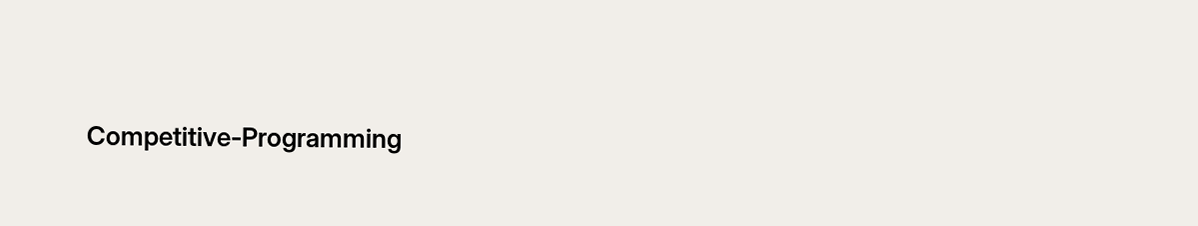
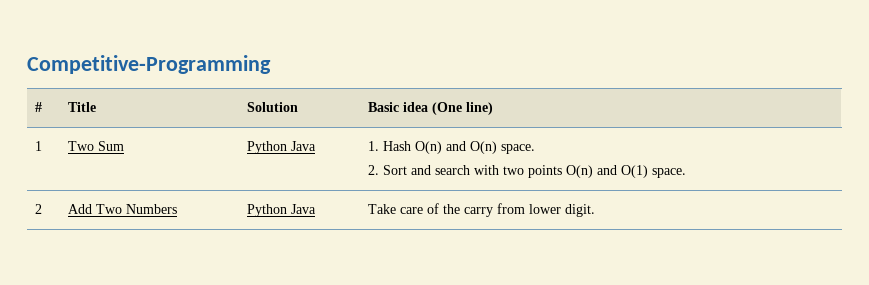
(402, 140) none -> [35,102,43,112] [68,102,97,112] [247,102,299,112] [368,102,494,115] [35,141,43,151] [68,141,125,151] [247,141,317,154] [368,141,536,154] [368,165,687,178] [35,204,43,214] [68,204,178,214] [247,204,317,217] [368,203,596,217] // # | Title | Solution | Basic idea (One line) // 1 | Two Sum | Python Java | 1. Hash O(n) and O(n) space. // 2. Sort and search with two points O(n) and O(1) space. // 2 | Add Two Numbers | Python Java | Take care of the carry from lower digit.

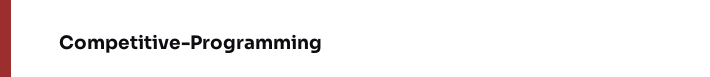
[35,102,43,112] [68,102,97,112] [247,102,299,112] [368,102,494,115] [35,141,43,151] [68,141,125,151] [247,141,317,154] [368,141,536,154] [368,165,687,178] [35,204,43,214] [68,204,178,214] [247,204,317,217] [368,203,596,217] // # | Title | Solution | Basic idea (One line) // 1 | Two Sum | Python Java | 1. Hash O(n) and O(n) space. // 2. Sort and search with two points O(n) and O(1) space. // 2 | Add Two Numbers | Python Java | Take care of the carry from lower digit. -> (322, 44) none

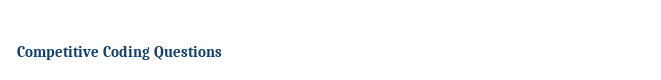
[59,34,322,54] Competitive-Programming -> [17,45,223,60] Competitive Coding Questions

